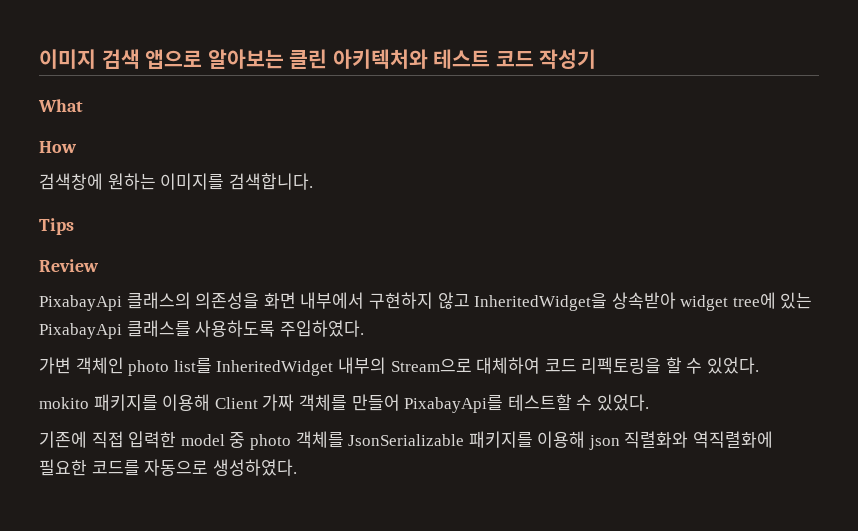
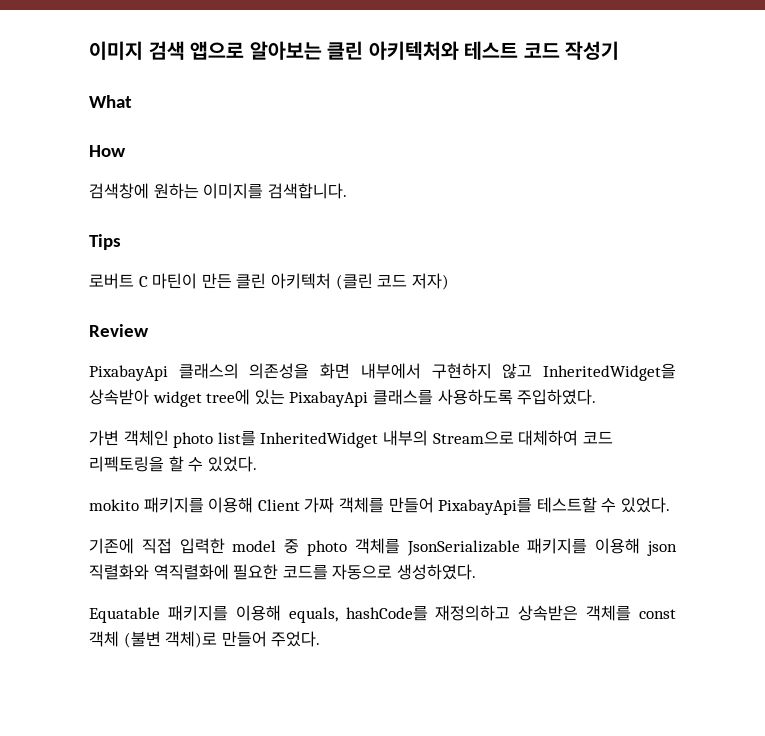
(74, 226) none -> [89,273,449,290] // 로버트 C 마틴이 만든 클린 아키텍처 (클린 코드 저자)
(297, 467) none -> [89,605,676,623] [89,631,321,648] // Equatable 패키지를 이용해 equals, hashCode를 재정의하고 상속받은 객체를 const 객체 (불변 객체)로 만들어 주었다.

